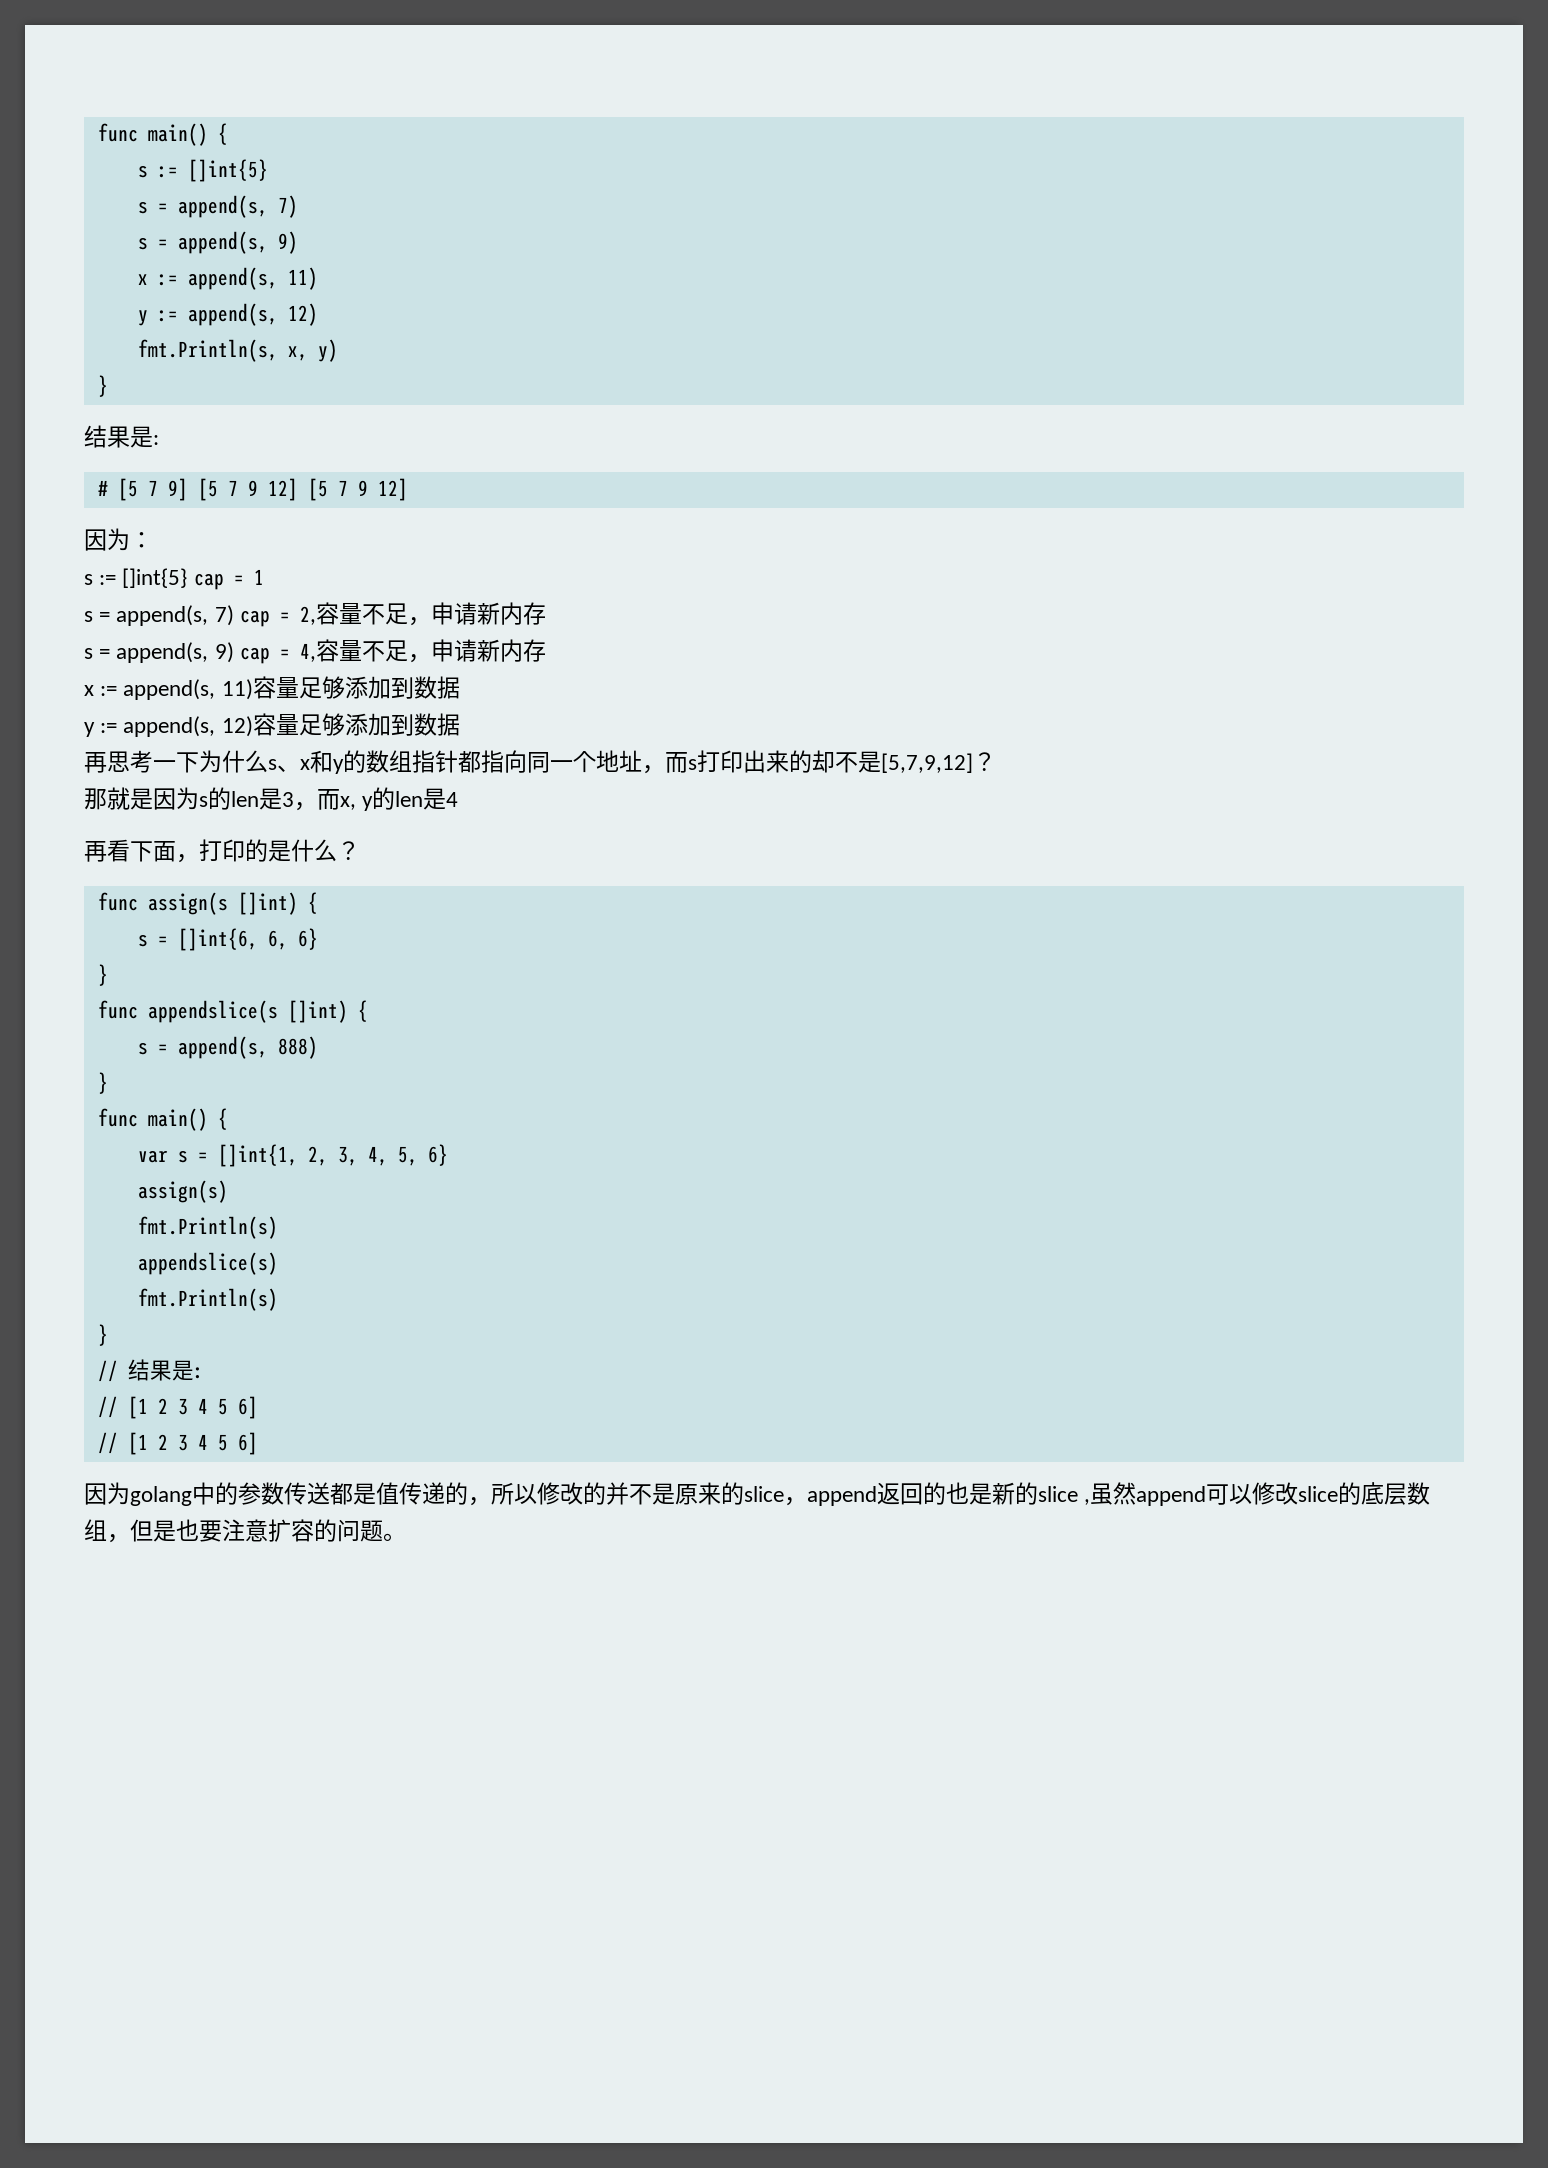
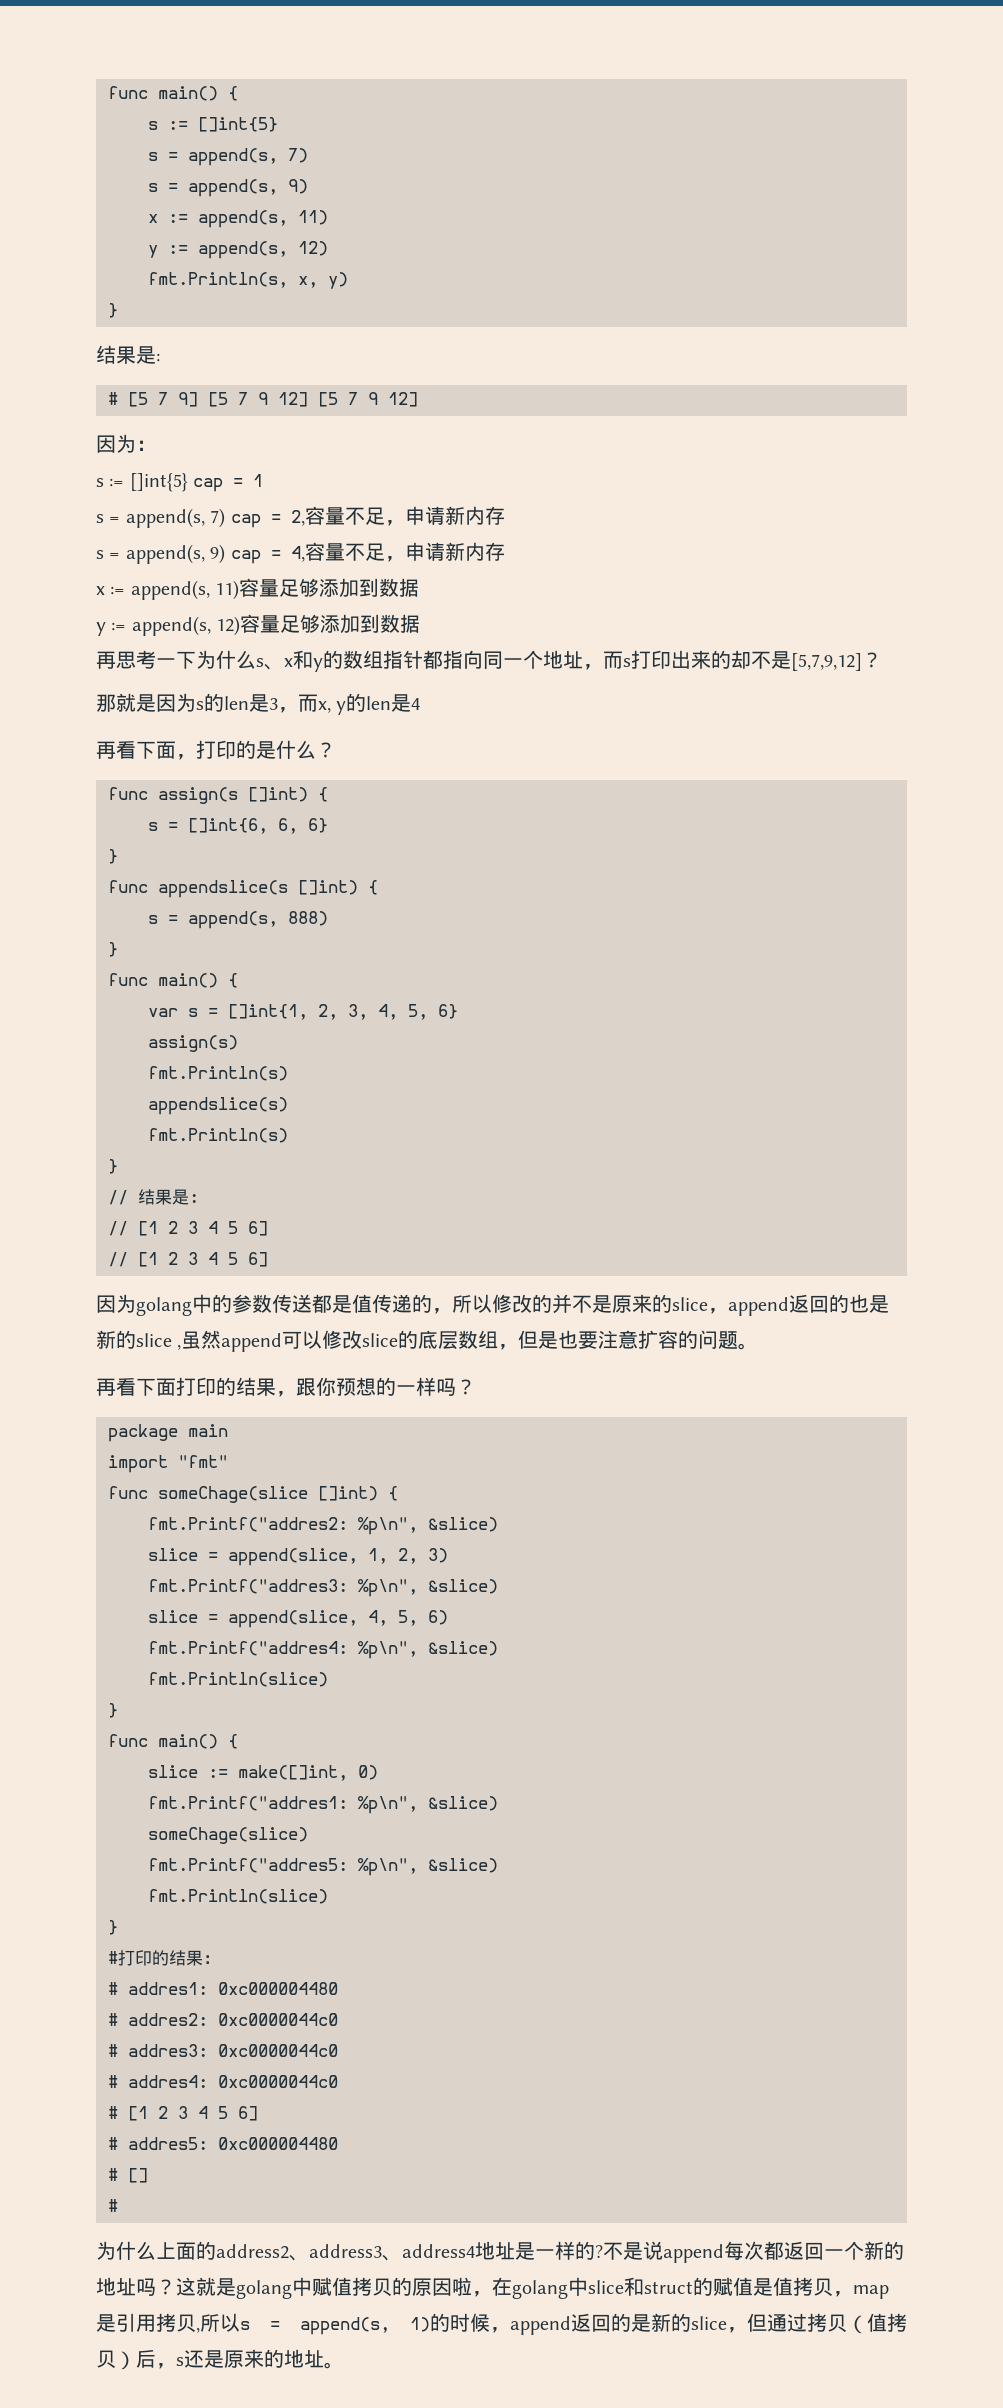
(406, 1537) none -> [96,1377,476,1397] [108,1424,228,1442] [108,1455,228,1473] [108,1486,398,1503] [148,1517,498,1535] [148,1548,448,1566] [148,1579,498,1597] [148,1610,448,1628] [148,1641,498,1659] [148,1672,328,1687] [108,1703,118,1718] [108,1734,238,1749] [148,1765,378,1781] [148,1796,498,1814] [148,1827,308,1844] [148,1858,498,1876] [148,1889,328,1904] [108,1920,118,1935] [108,1950,220,1966] [108,1982,338,1995] [108,2013,338,2026] [108,2044,338,2057] [108,2075,338,2088] [108,2106,258,2121] [108,2137,338,2150] [108,2168,148,2183] [108,2199,118,2212] [96,2241,904,2263] [96,2277,889,2299] [96,2313,907,2335] [96,2349,344,2370] // 再看下面打印的结果，跟你预想的一样吗？ // package main // import "fmt" // func someChage(slice []int) { // fmt.Printf("addres2: %p\n", &slice) // slice = append(slice, 1, 2, 3) // fmt.Printf("addres3: %p\n", &slice) // slice = append(slice, 4, 5, 6) // fmt.Printf("addres4: %p\n", &slice) // fmt.Println(slice) // } // func main() { // slice := make([]int, 0) // fmt.Printf("addres1: %p\n", &slice) // someChage(slice) // fmt.Printf("addres5: %p\n", &slice) // fmt.Println(slice) // } // #打印的结果： // # addres1: 0xc000004480 // # addres2: 0xc0000044c0 // # addres3: 0xc0000044c0 // # addres4: 0xc0000044c0 // # [1 2 3 4 5 6] // # addres5: 0xc000004480 // # [] // # // 为什么上面的address2、address3、address4地址是一样的?不是说append每次都返回一个新的地址吗？这就是golang中赋值拷贝的原因啦，在golang中slice和struct的赋值是值拷贝，map是引用拷贝,所以s = append(s, 1)的时候，append返回的是新的slice，但通过拷贝（值拷贝）后，s还是原来的地址。

